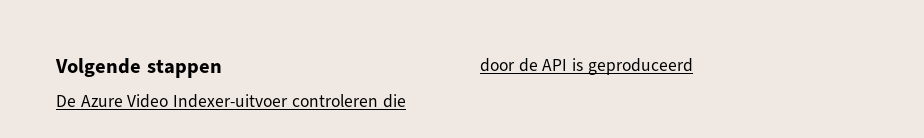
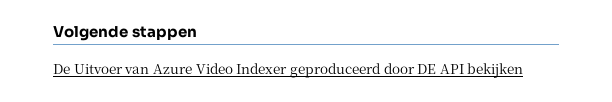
[80,94,406,108] [480,58,693,75] Azure Video Indexer-uitvoer controleren die door de API is geproduceerd -> [73,63,524,78] Uitvoer van Azure Video Indexer geproduceerd door DE API bekijken

